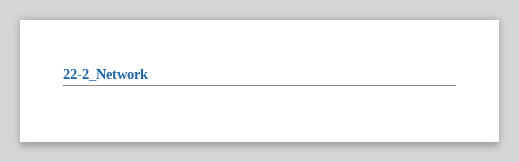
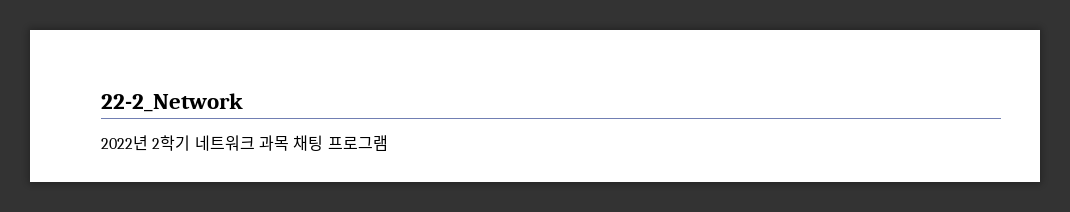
(149, 75) none -> [101,135,388,151] // 2022년 2학기 네트워크 과목 채팅 프로그램

